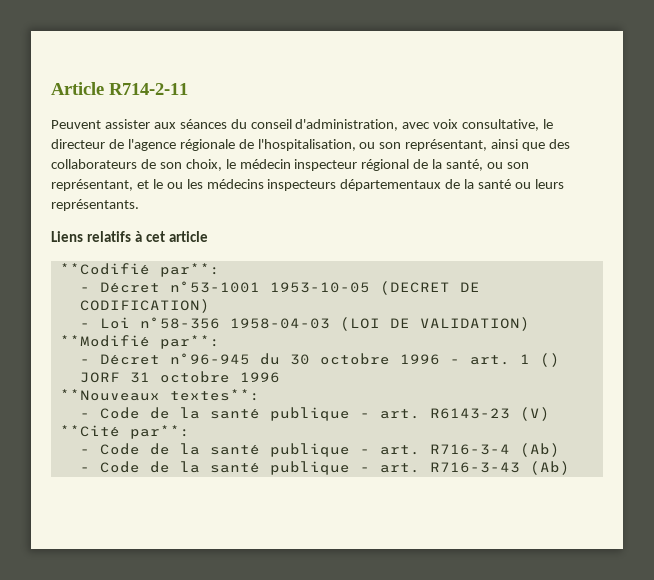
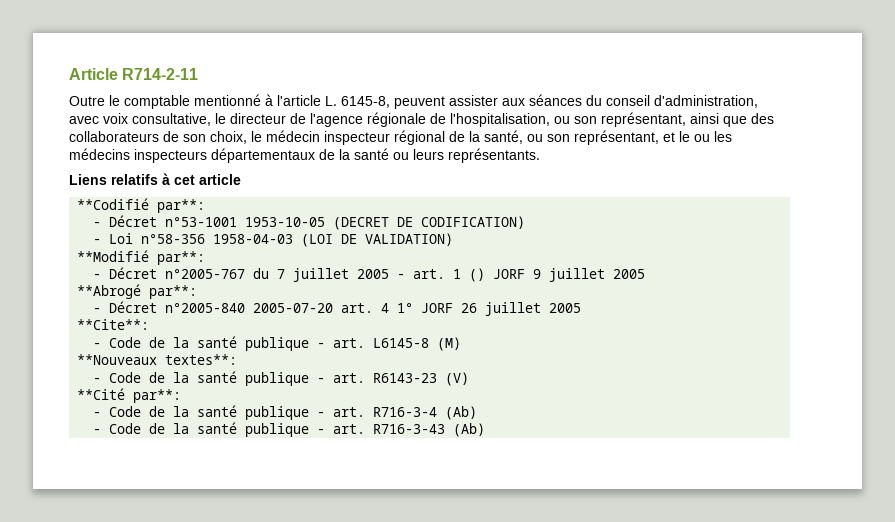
[51,120,101,129] Peuvent -> [69,94,445,109] Outre le comptable mentionné à l'article L. 6145-8, peuvent
[169,353,440,365] n°96-945 du 30 octobre 1996 -> [165,268,390,282] n°2005-767 du 7 juillet 2005
[129,371,280,383] 31 octobre 1996 -> [533,268,646,282] [77,284,198,299] [93,301,582,316] [77,319,150,330] [93,336,462,351] 9 juillet 2005 // **Abrogé par**: // - Décret n°2005-840 2005-07-20 art. 4 1° JORF 26 juillet 2005 // **Cite**: // - Code de la santé publique - art. L6145-8 (M)

